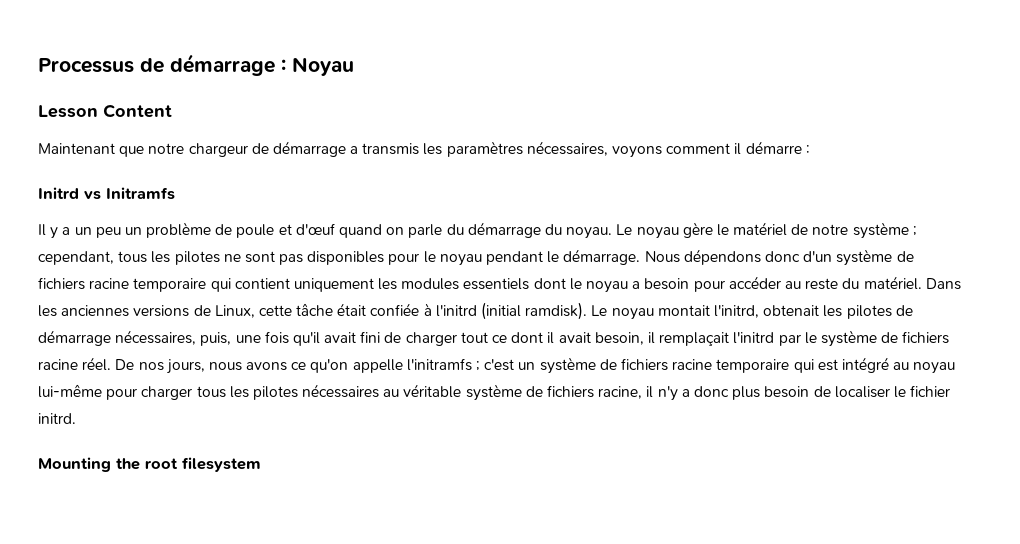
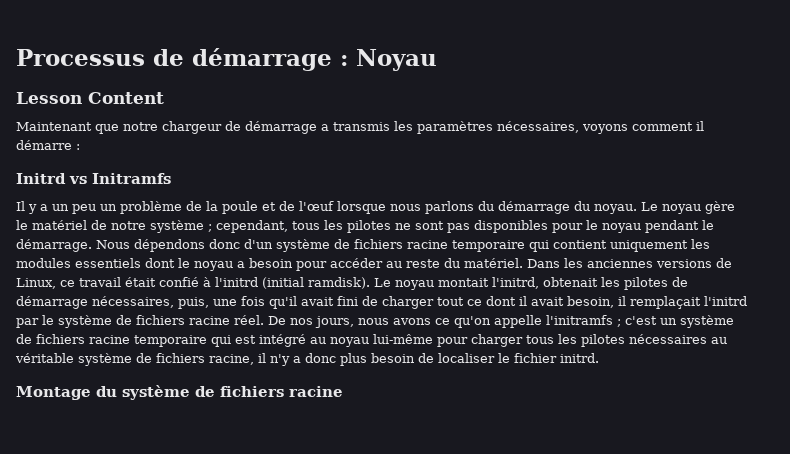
(233, 229) none -> [206,201,218,211] la
[295,223,443,238] d'œuf quand on parle -> [279,201,474,214] de l'œuf lorsque nous parlons
[258,303,420,316] cette tâche était confiée -> [60,277,199,287] ce travail était confié
[38,457,261,472] Mounting the root filesystem -> [16,385,343,400] Montage du système de fichiers racine

